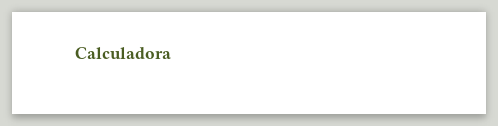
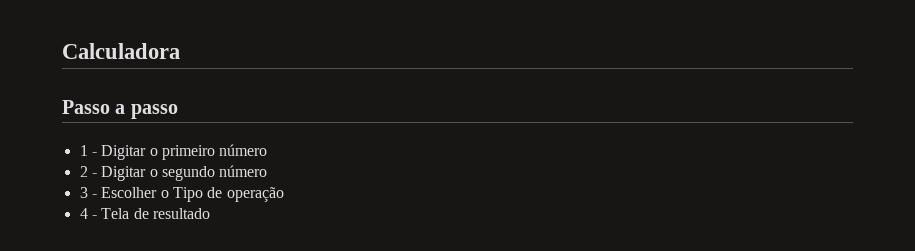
(171, 53) none -> [62,100,178,119] [79,144,268,160] [79,165,268,181] [79,187,284,202] [79,208,210,219] // Passo a passo // 1 - Digitar o primeiro número // 2 - Digitar o segundo número // 3 - Escolher o Tipo de operação // 4 - Tela de resultado

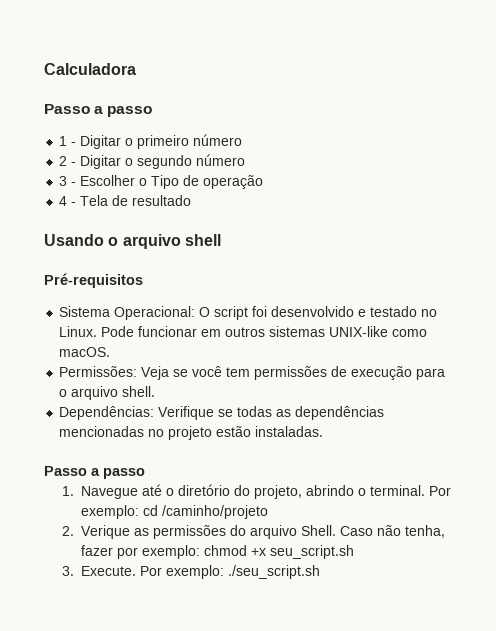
(210, 213) none -> [44,234,221,249] [44,273,143,288] [59,306,438,320] [59,326,428,337] [59,347,111,357] [59,366,446,380] [59,386,156,400] [59,406,385,420] [59,426,324,440] [44,466,145,479] [61,484,451,499] [80,505,268,519] [61,525,445,539] [80,545,354,559] [61,565,320,579] // Usando o arquivo shell // Pré-requisitos // Sistema Operacional: O script foi desenvolvido e testado no Linux. Pode funcionar em outros sistemas UNIX-like como macOS. // Permissões: Veja se você tem permissões de execução para o arquivo shell. // Dependências: Verifique se todas as dependências mencionadas no projeto estão instaladas. // Passo a passo // 1. Navegue até o diretório do projeto, abrindo o terminal. Por exemplo: cd /caminho/projeto // 2. Verique as permissões do arquivo Shell. Caso não tenha, fazer por exemplo: chmod +x seu_script.sh // 3. Execute. Por exemplo: ./seu_script.sh

